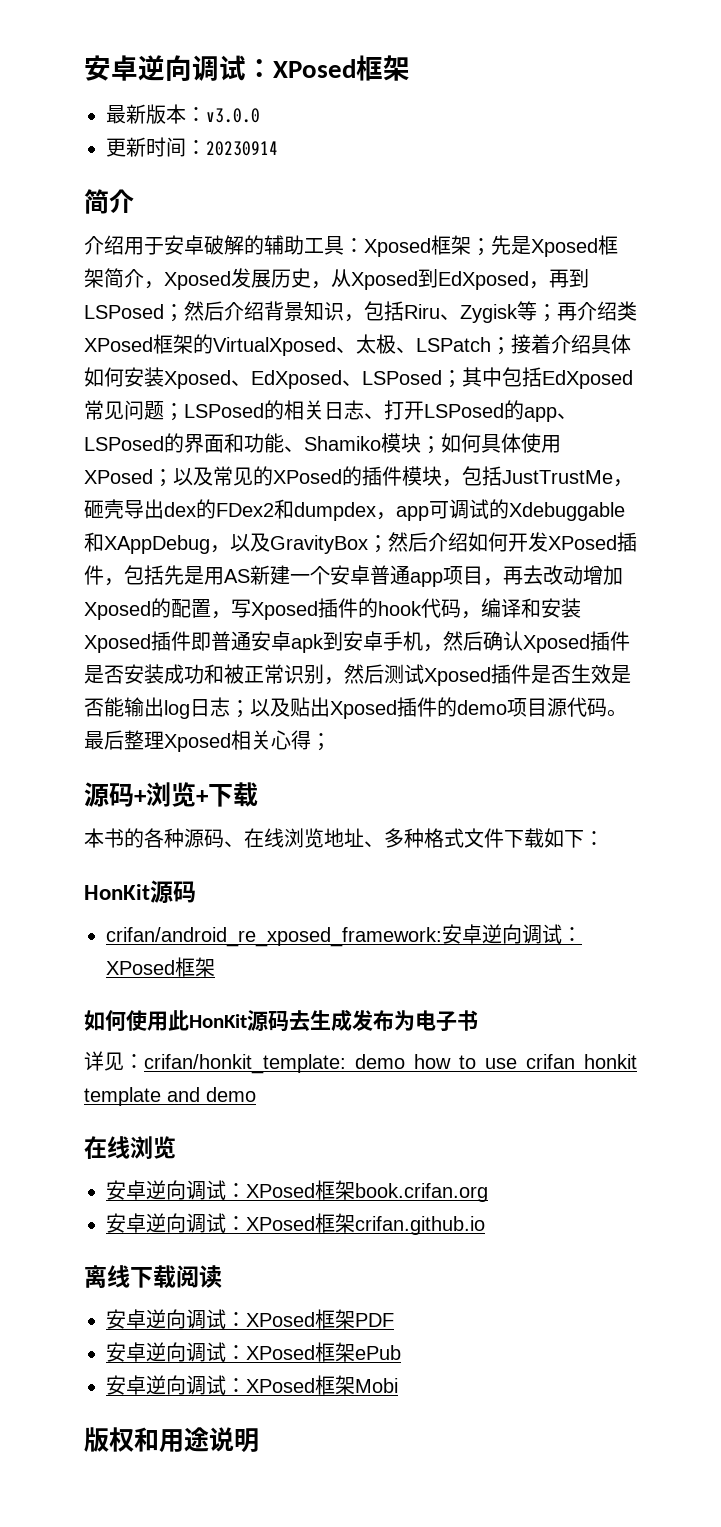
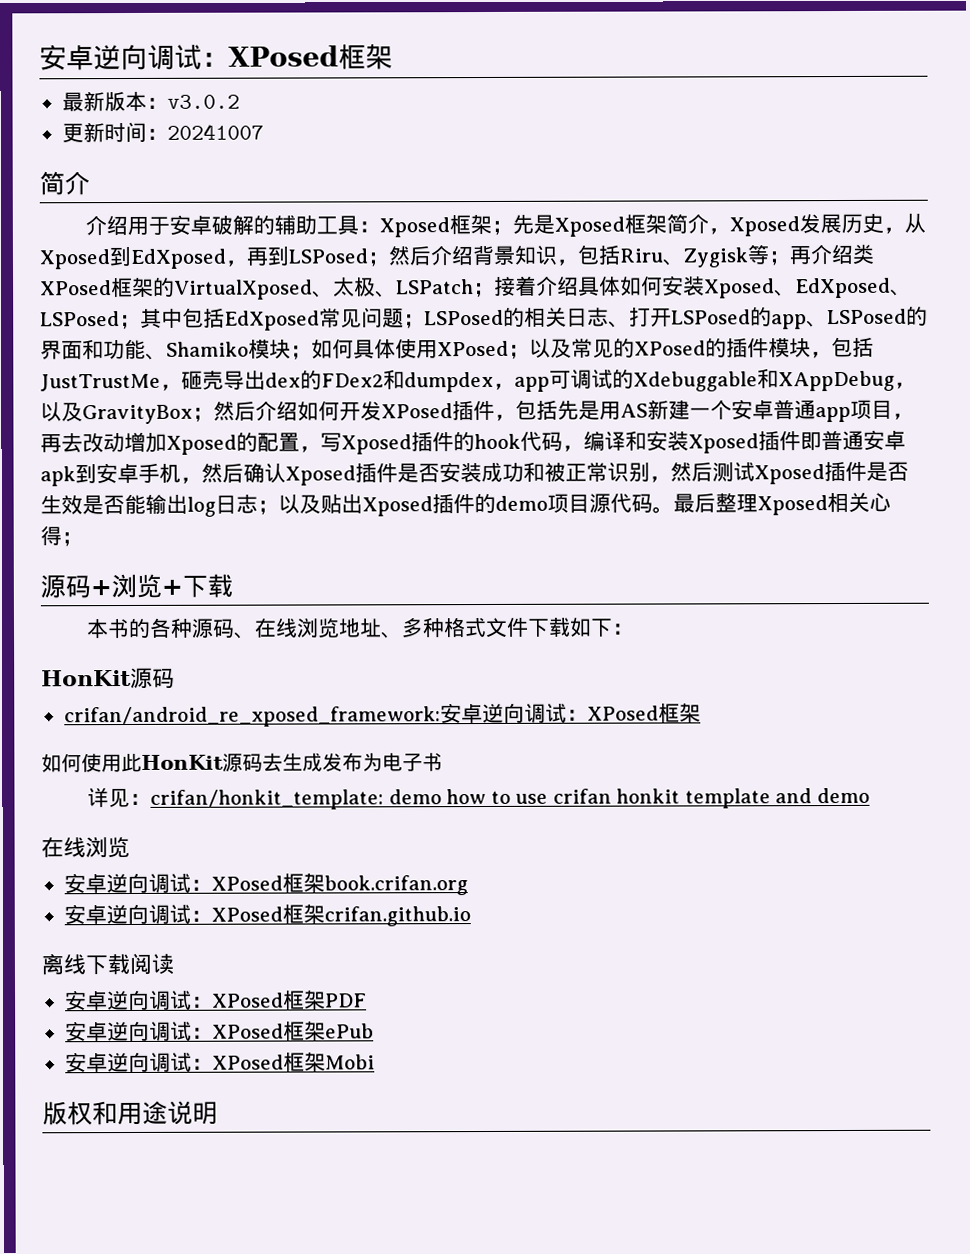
[206,108,260,123] v3.0.0 -> [166,94,240,109] v3.0.2
[206,141,278,156] 20230914 -> [166,123,264,140] 20241007

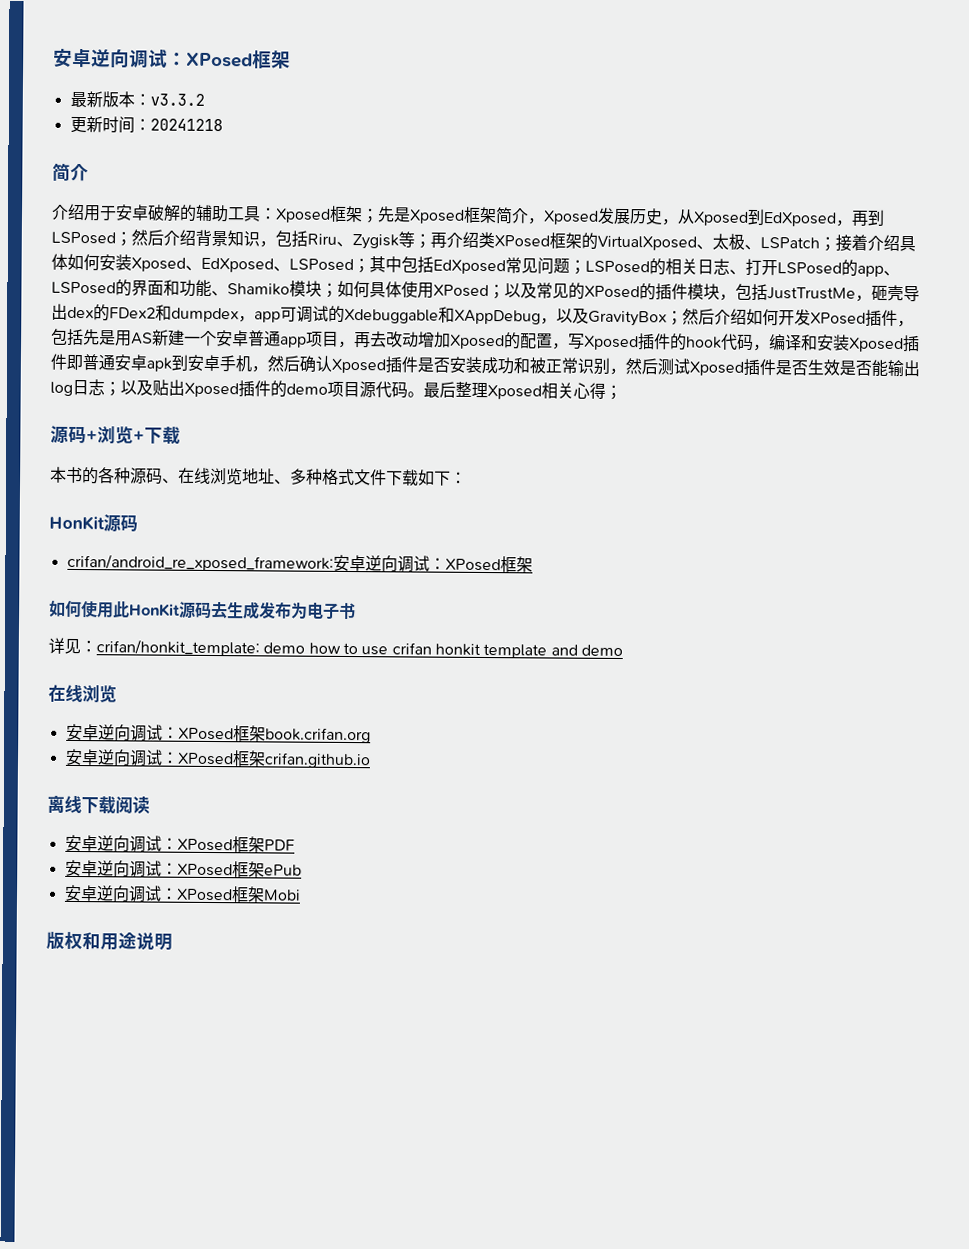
[166,94,240,109] v3.0.2 -> [149,93,205,106] v3.3.2
[166,123,264,140] 20241007 -> [149,118,223,132] 20241218

